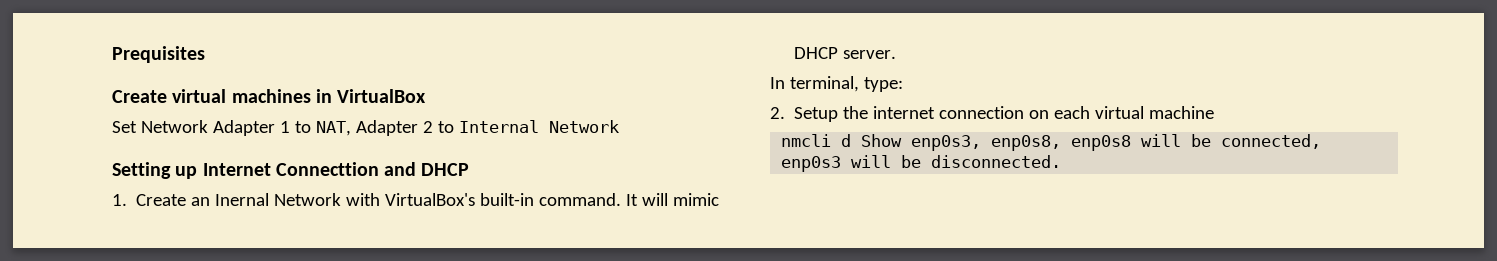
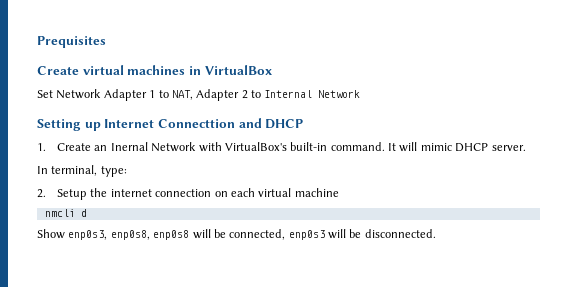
(852, 140) none -> (87, 213) //

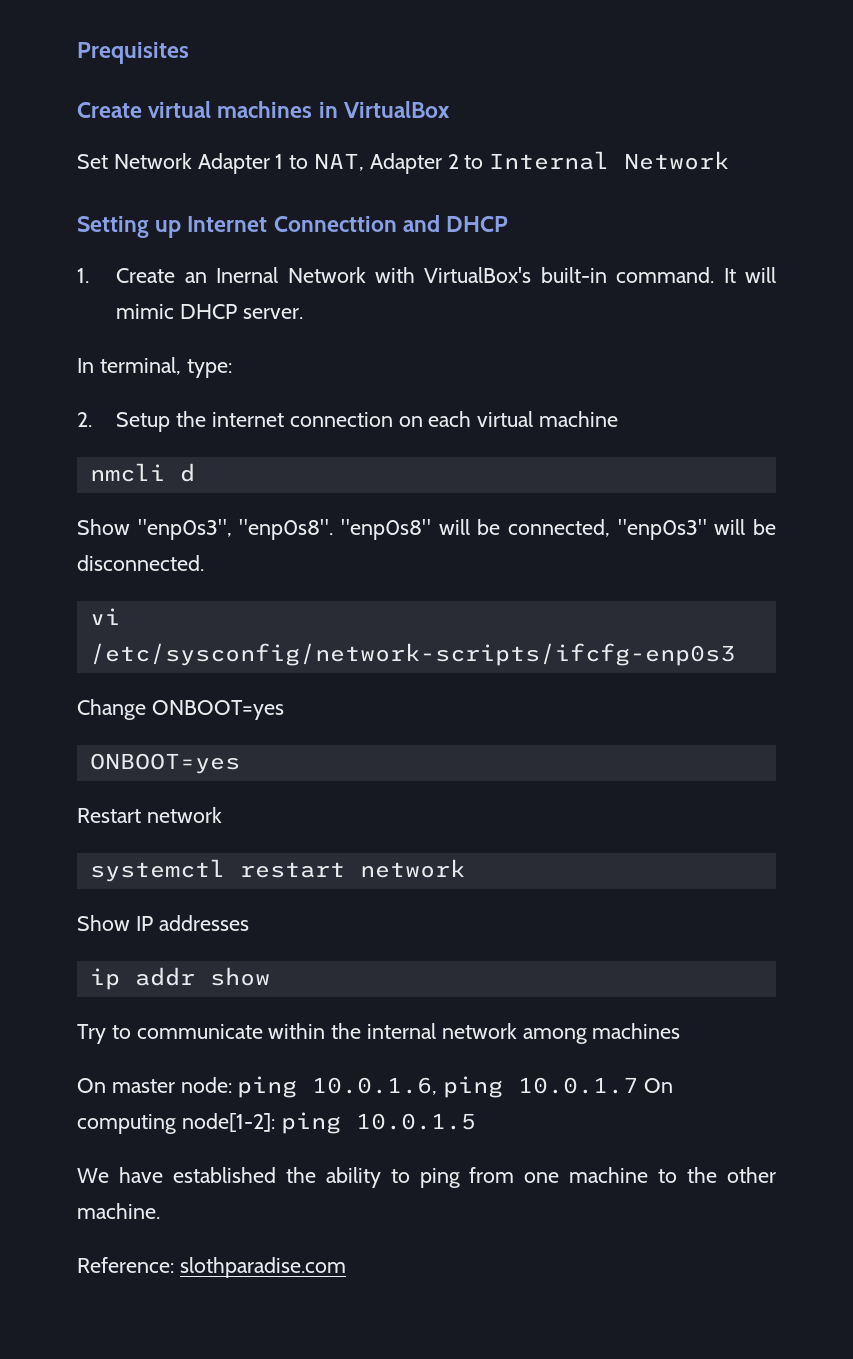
[68,230,190,240] enp0s3, enp0s8, enp0s8 -> [137,519,431,540] "enp0s3", "enp0s8". "enp0s8"
[288,230,325,240] enp0s3 -> [617,519,707,540] "enp0s3"
(436, 233) none -> [89,608,120,625] [89,643,735,666] [77,699,284,720] [89,753,240,774] [77,807,222,823] [89,859,465,882] [77,915,249,931] [89,967,270,990] [77,1023,681,1044] [77,1076,674,1098] [77,1112,476,1134] [77,1167,776,1188] [77,1203,160,1219] [77,1257,346,1278] // vi /etc/sysconfig/network-scripts/ifcfg-enp0s3 // Change ONBOOT=yes // ONBOOT=yes // Restart network // systemctl restart network // Show IP addresses // ip addr show // Try to communicate within the internal network among machines // On master node: ping 10.0.1.6, ping 10.0.1.7 On computing node[1-2]: ping 10.0.1.5 // We have established the ability to ping from one machine to the other machine. // Reference: slothparadise.com

